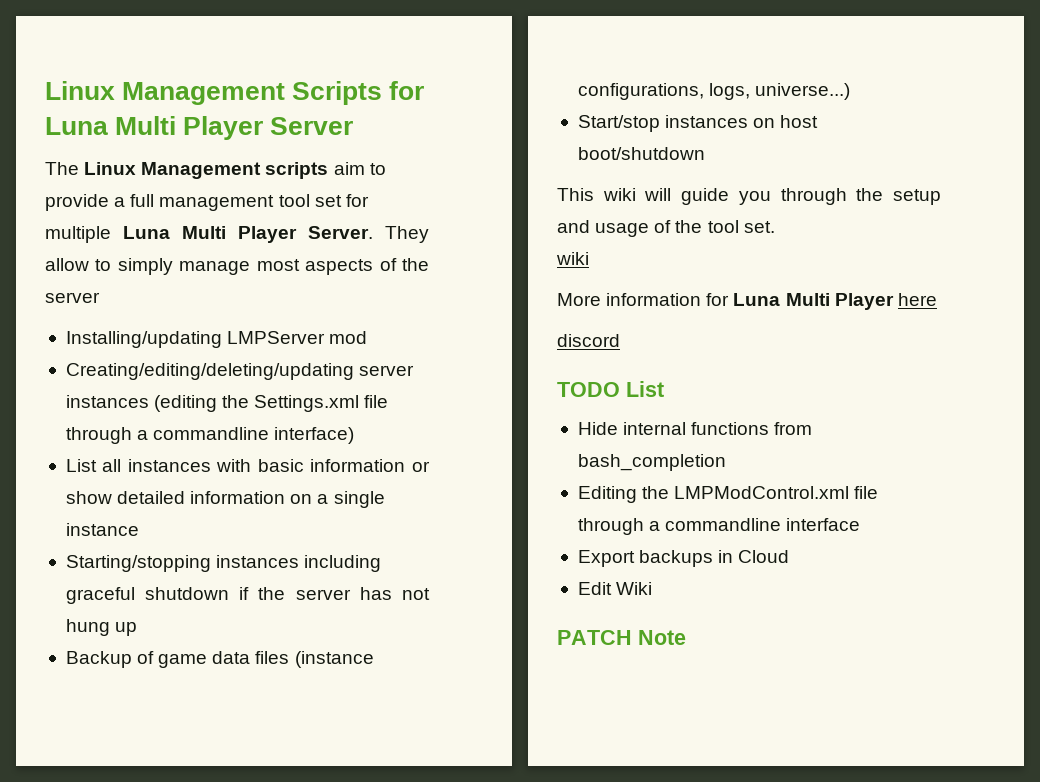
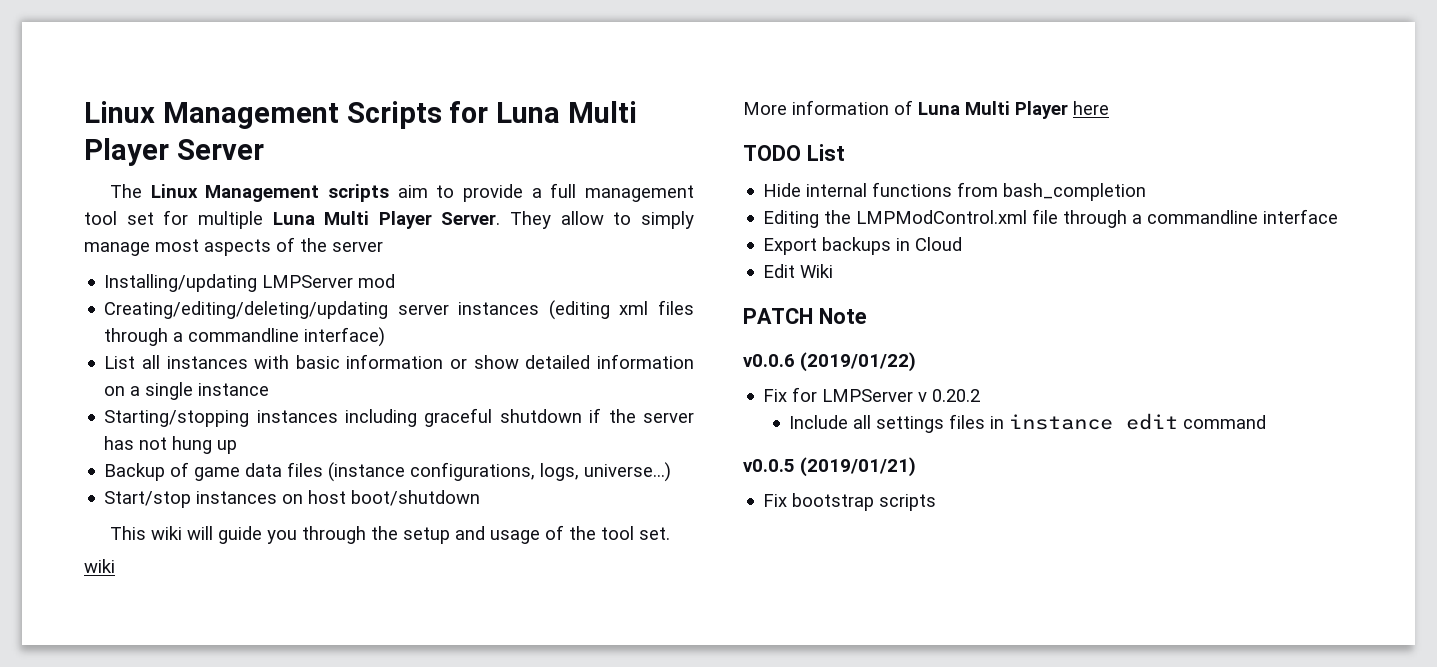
[222,395,389,412] the Settings.xml file -> [619,300,694,315] xml files
[706,293,730,306] for -> [894,100,913,115] of
[557,334,620,347] // discord -> (1109, 108) none
(686, 637) none -> [743,352,916,372] [763,387,981,402] [789,413,1267,433] [743,457,916,477] [763,493,937,511] // v0.0.6 (2019/01/22) // Fix for LMPServer v 0.20.2 // Include all settings files in instance edit command // v0.0.5 (2019/01/21) // Fix bootstrap scripts

